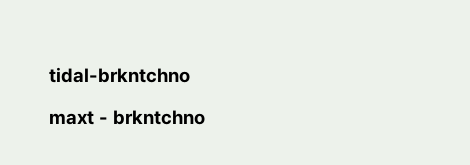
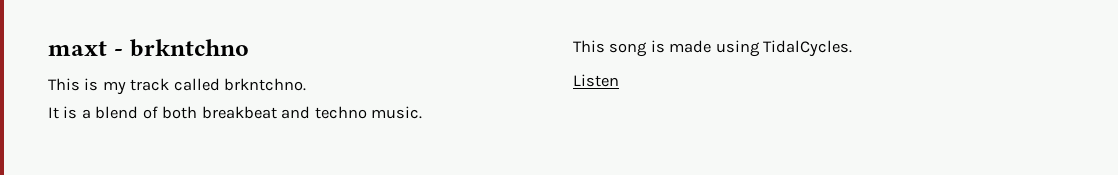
[49,67,190,83] tidal-brkntchno // -> (48, 48) none
(206, 117) none -> [48,78,307,95] [48,106,423,119] [573,40,853,57] [573,74,619,87] // This is my track called brkntchno. // It is a blend of both breakbeat and techno music. // This song is made using TidalCycles. // Listen

